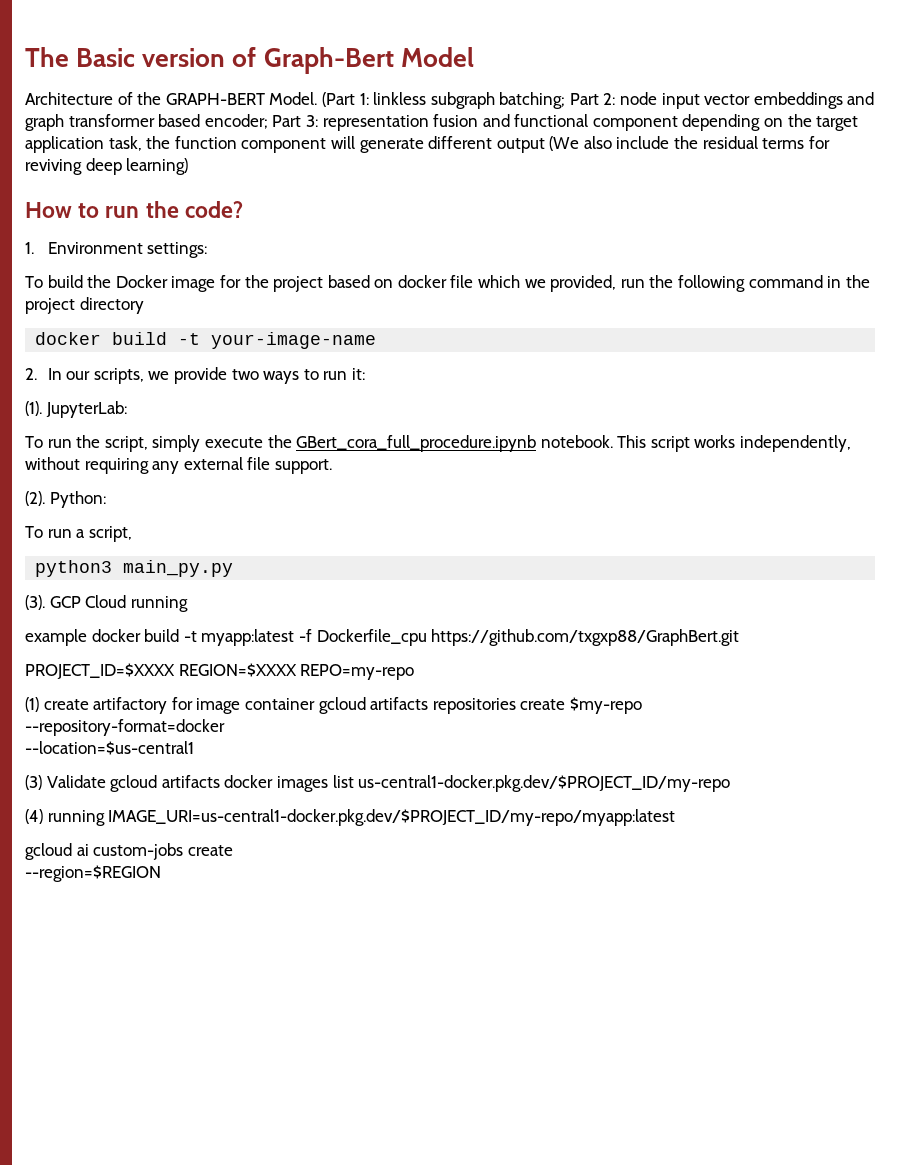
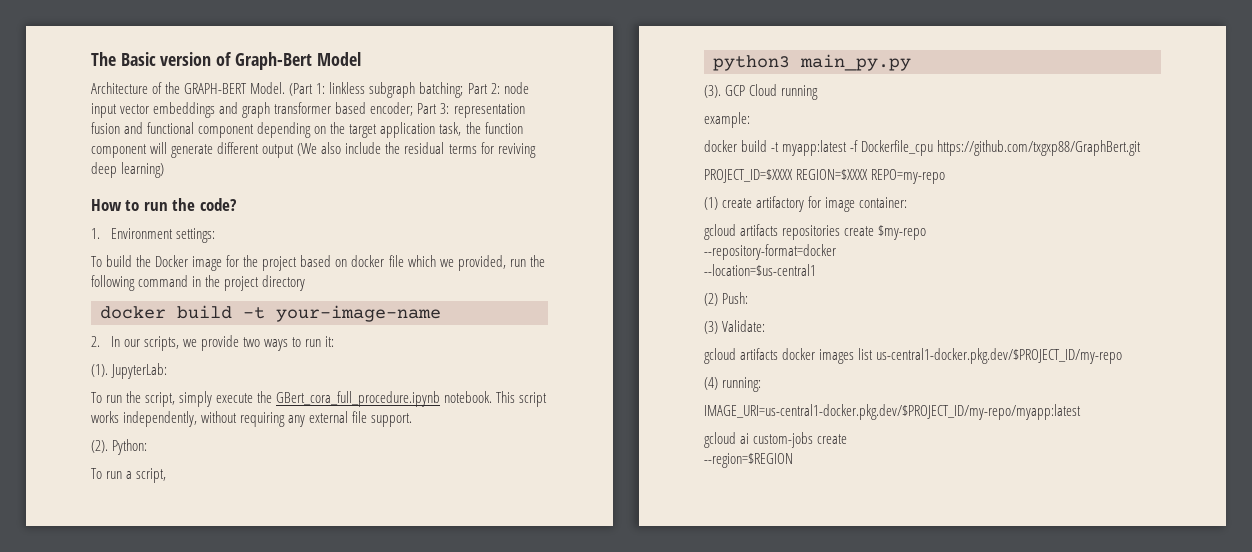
[25,629,87,646] example -> [704,112,750,128] example: //
[244,698,315,710] container -> [859,197,908,208] container: //
(194, 748) none -> [704,292,749,306] // (2) Push:
[46,775,106,788] Validate -> [722,320,766,332] Validate: //
[47,810,105,826] running -> [722,377,762,392] running: //

